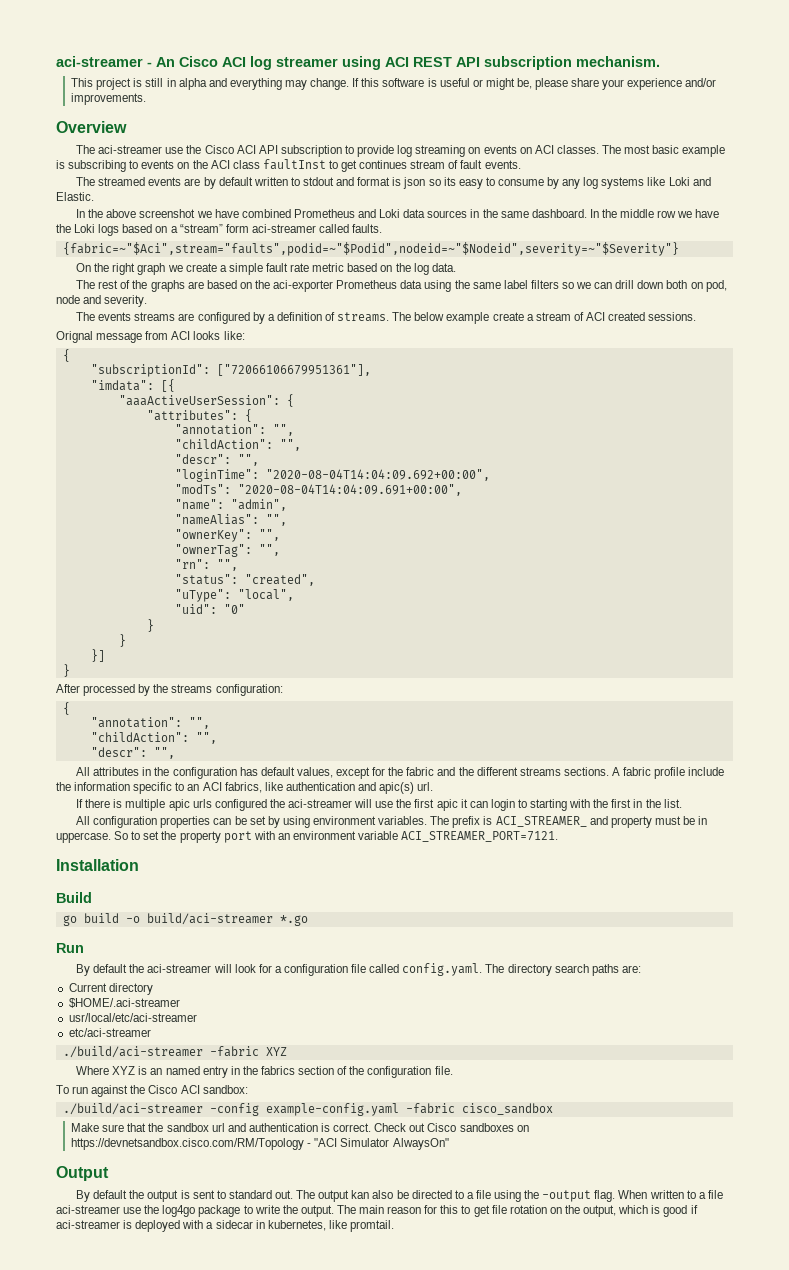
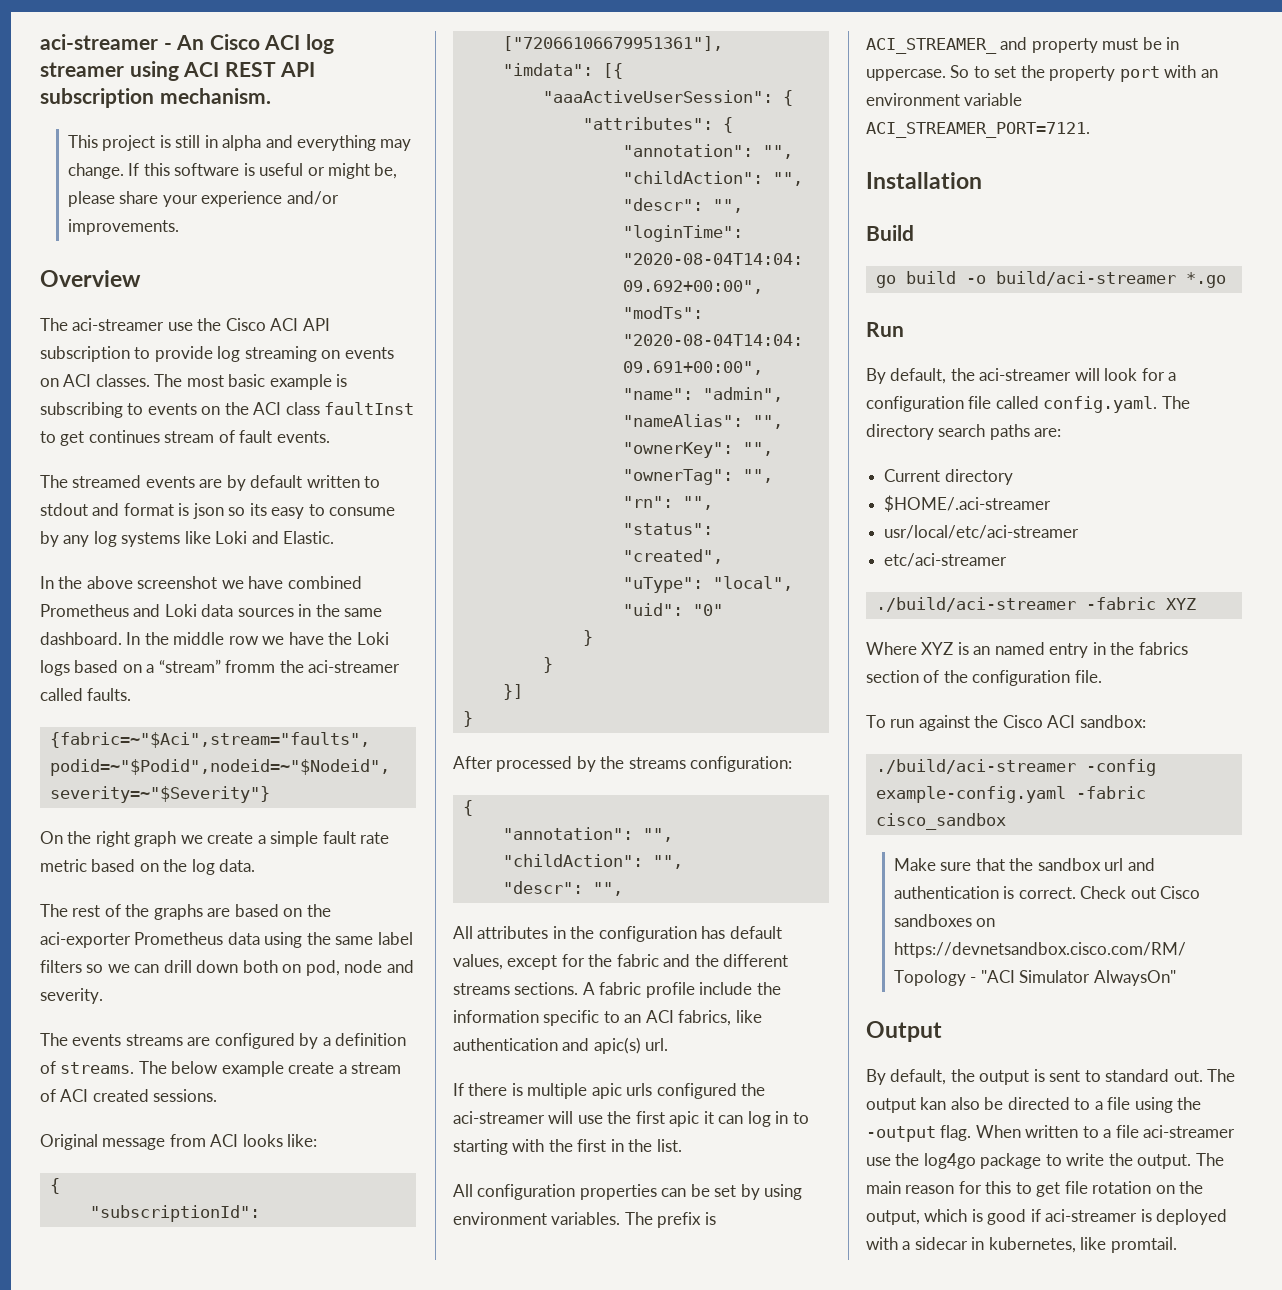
[225,224,249,233] form -> [225,660,304,673] fromm the
[56,331,93,343] Orignal -> [40,1134,98,1150] Original
[490,799,515,811] login -> [747,1111,789,1127] log in
[93,964,128,973] default -> [890,368,947,384] default,
[93,1190,128,1199] default -> [890,1069,947,1085] default,

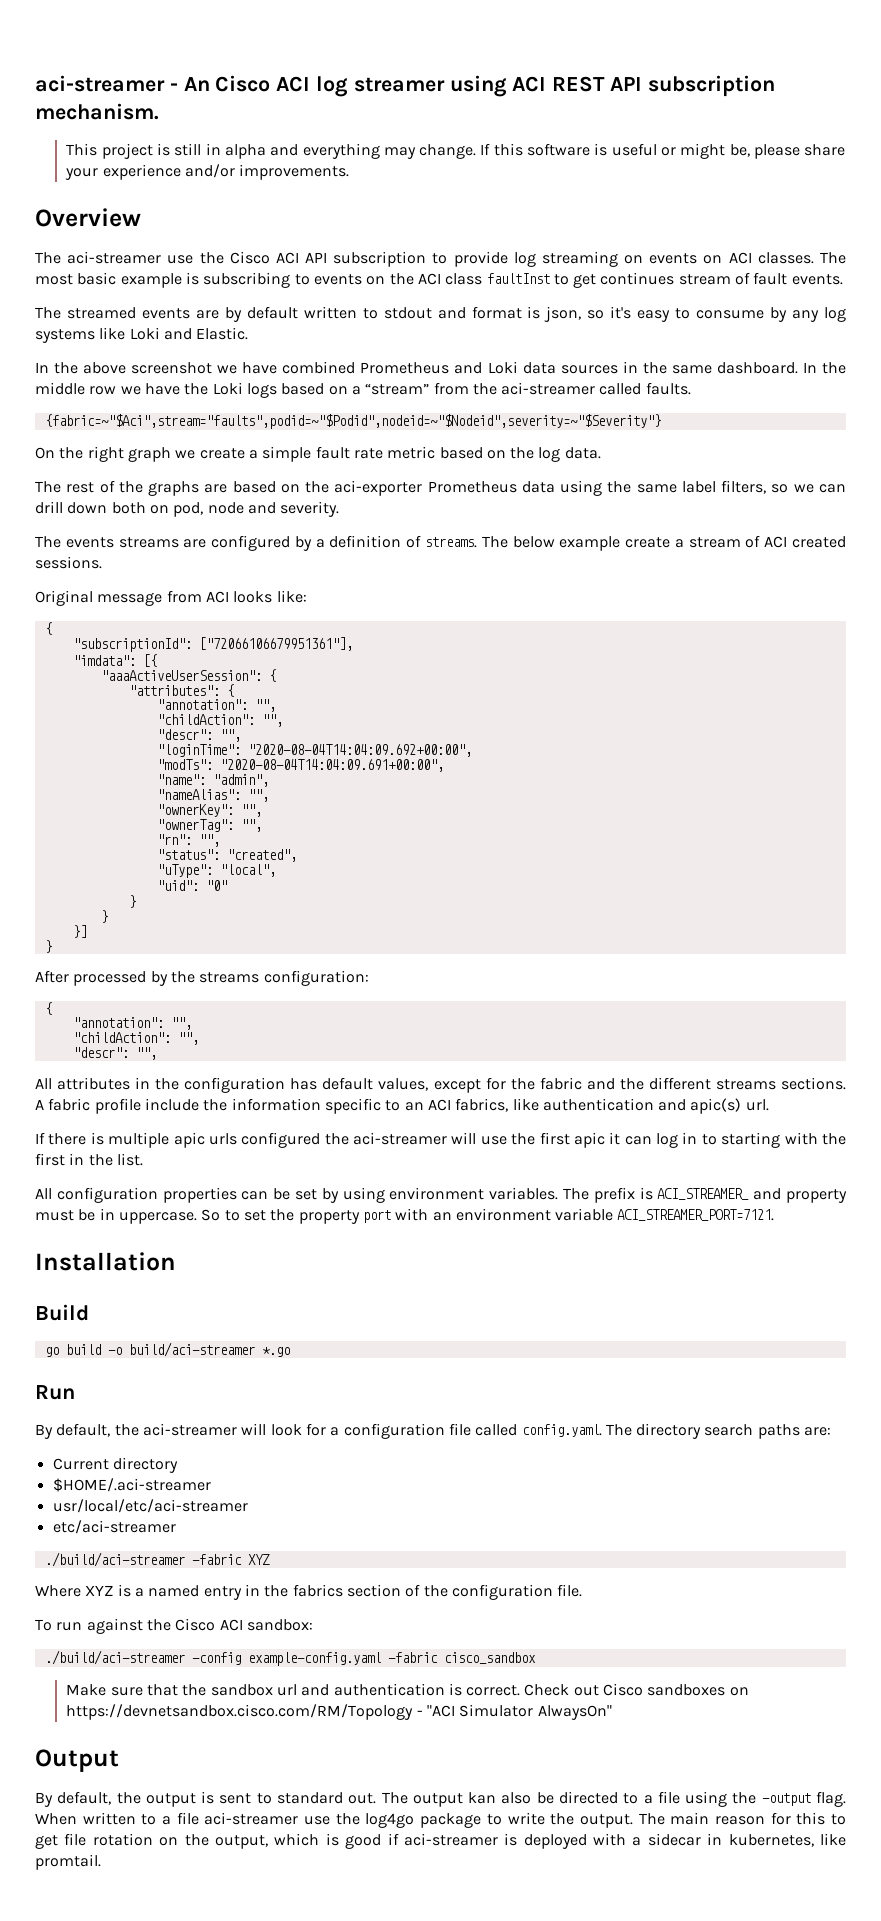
[192,503,267,519] json so its -> [544,306,632,322] json, so it's
[225,660,276,673] fromm -> [433,382,469,395] from
[40,960,82,973] filters -> [721,480,767,494] filters,
[973,646,991,655] an -> [134,1588,144,1597] a

